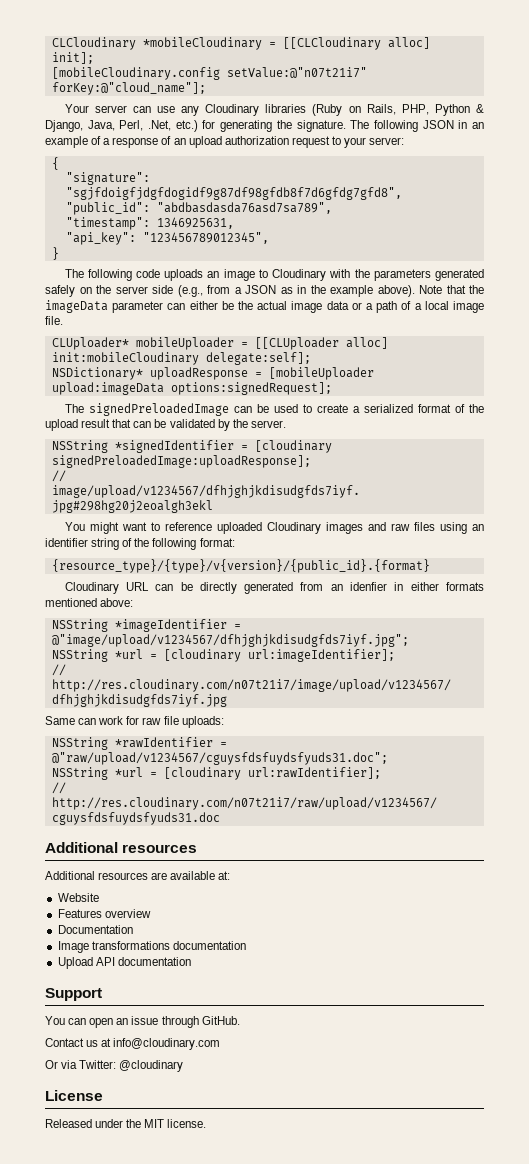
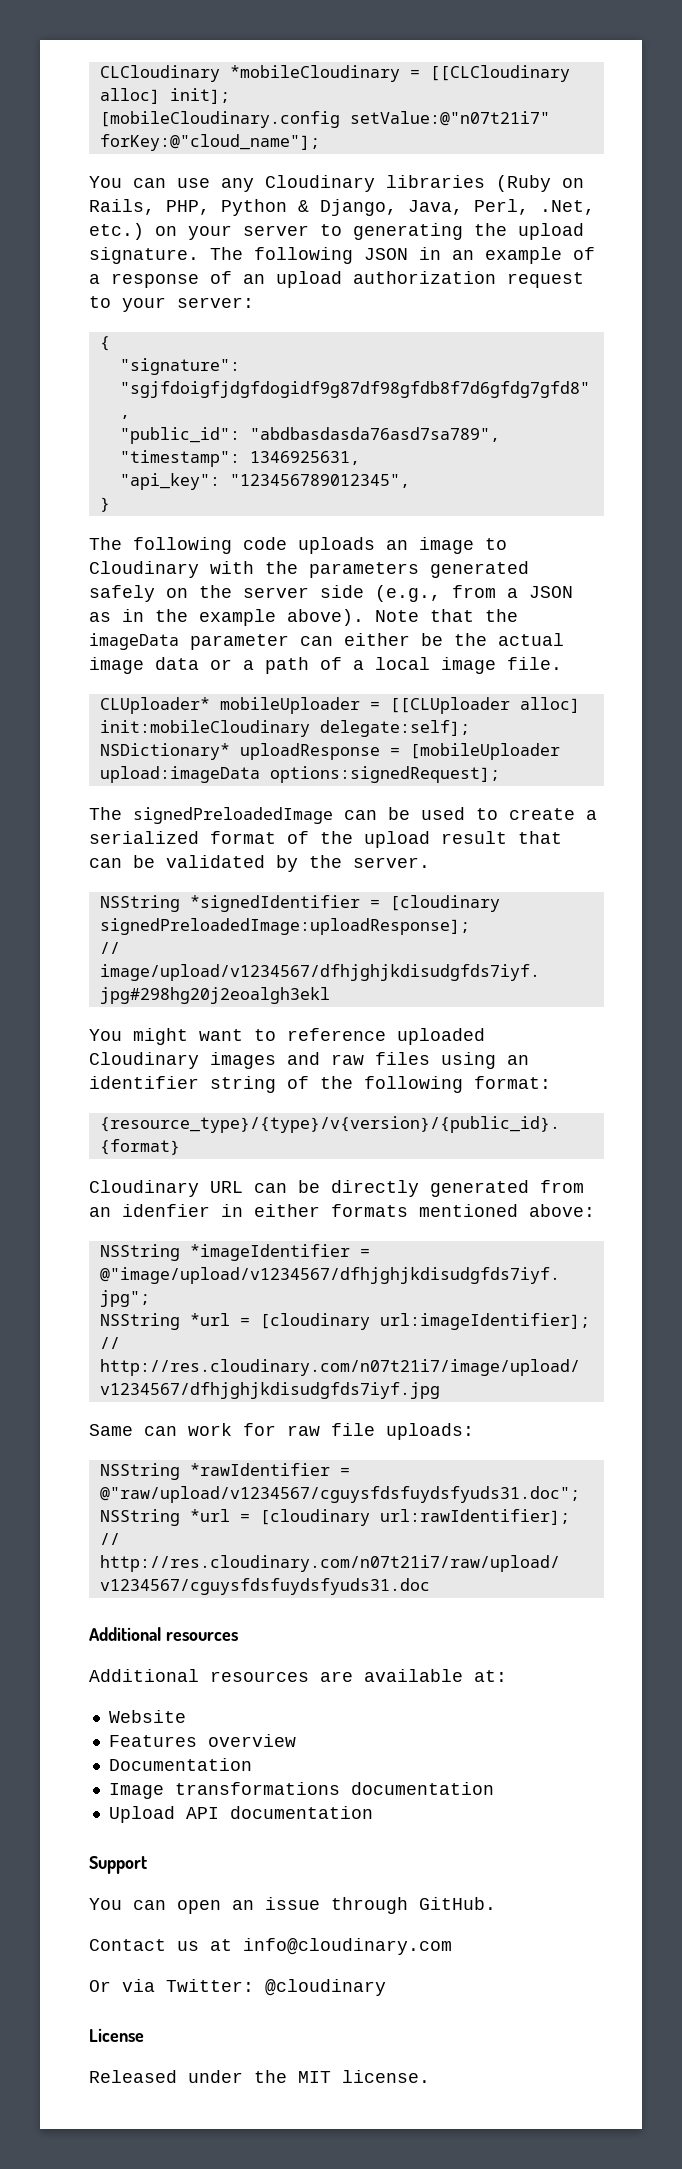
[64,104,127,113] Your server -> [89,176,122,188] You
[202,120,216,129] for -> [155,224,342,240] on your server to
(292, 124) none -> [518,223,584,240] upload

